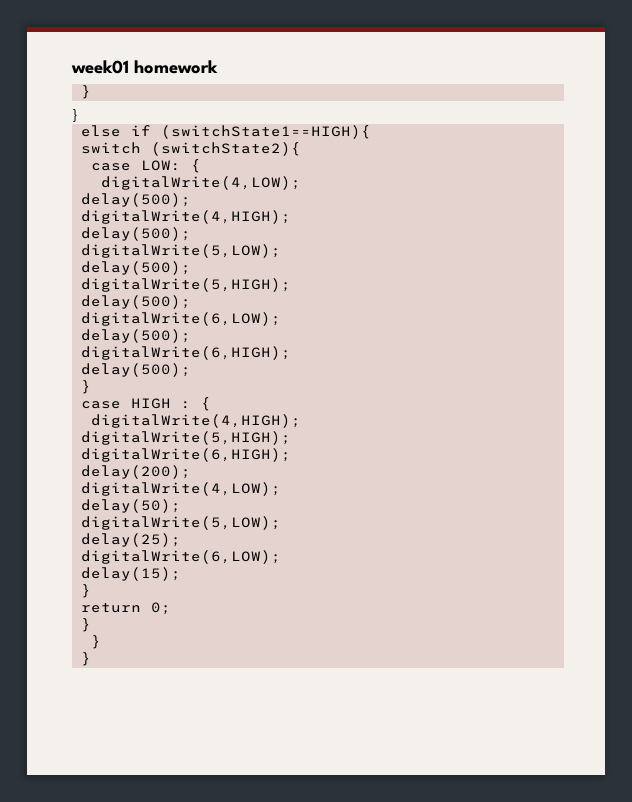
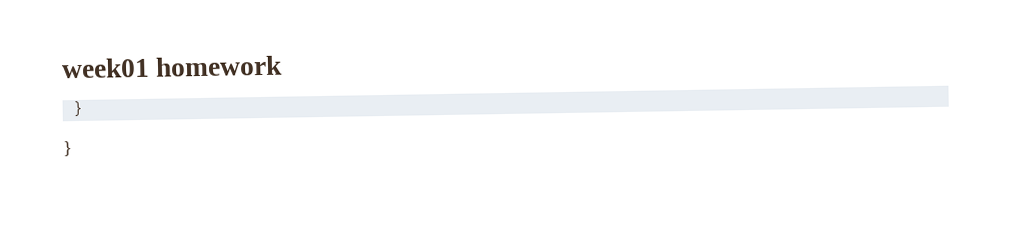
[80,125,371,139] [80,142,301,156] [90,159,201,173] [100,176,301,190] [80,193,191,207] [80,210,291,224] [80,227,191,241] [80,244,281,258] [80,261,191,275] [80,278,291,292] [80,295,191,309] [80,312,281,326] [80,329,191,343] [80,346,291,360] [80,363,191,377] [80,380,91,394] [80,397,211,411] [90,414,301,428] [80,431,291,445] [80,448,291,462] [80,465,191,479] [80,482,281,496] [80,499,181,513] [80,516,281,530] [80,533,181,547] [80,550,281,564] [80,567,181,581] [80,584,91,598] [80,602,171,615] [80,618,91,632] [90,635,101,649] [80,652,91,666] // else if (switchState1==HIGH){ // switch (switchState2){ // case LOW: { // digitalWrite(4,LOW); // delay(500); // digitalWrite(4,HIGH); // delay(500); // digitalWrite(5,LOW); // delay(500); // digitalWrite(5,HIGH); // delay(500); // digitalWrite(6,LOW); // delay(500); // digitalWrite(6,HIGH); // delay(500); // } // case HIGH : { // digitalWrite(4,HIGH); // digitalWrite(5,HIGH); // digitalWrite(6,HIGH); // delay(200); // digitalWrite(4,LOW); // delay(50); // digitalWrite(5,LOW); // delay(25); // digitalWrite(6,LOW); // delay(15); // } // return 0; // } // } // } -> (72, 149) none

